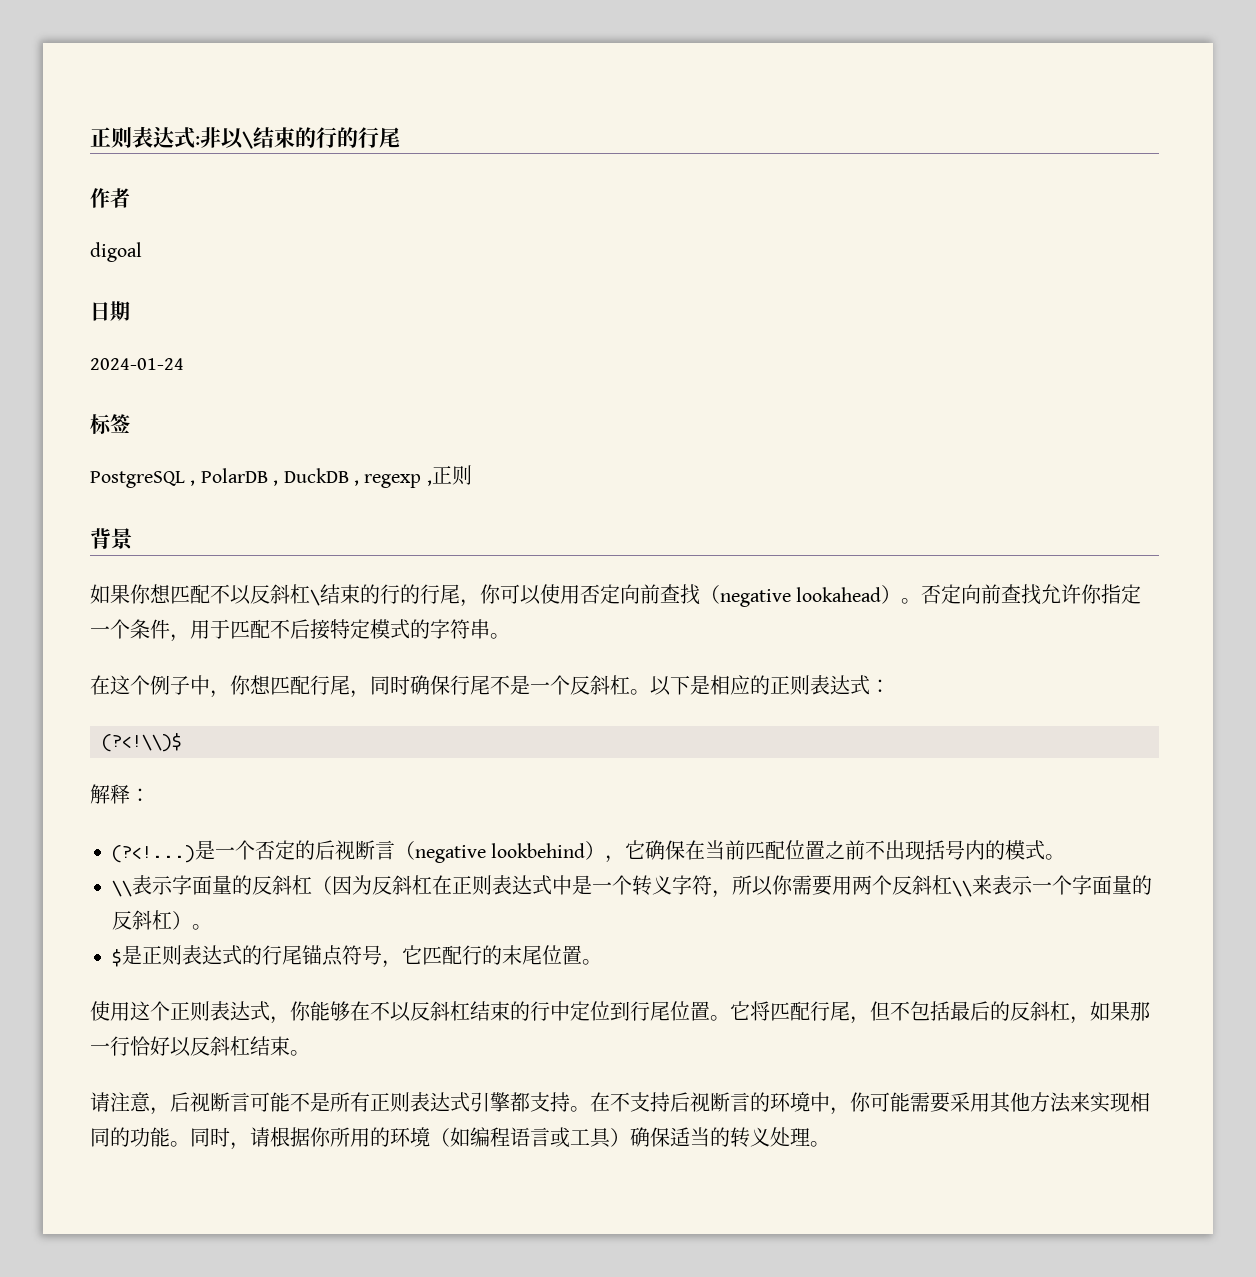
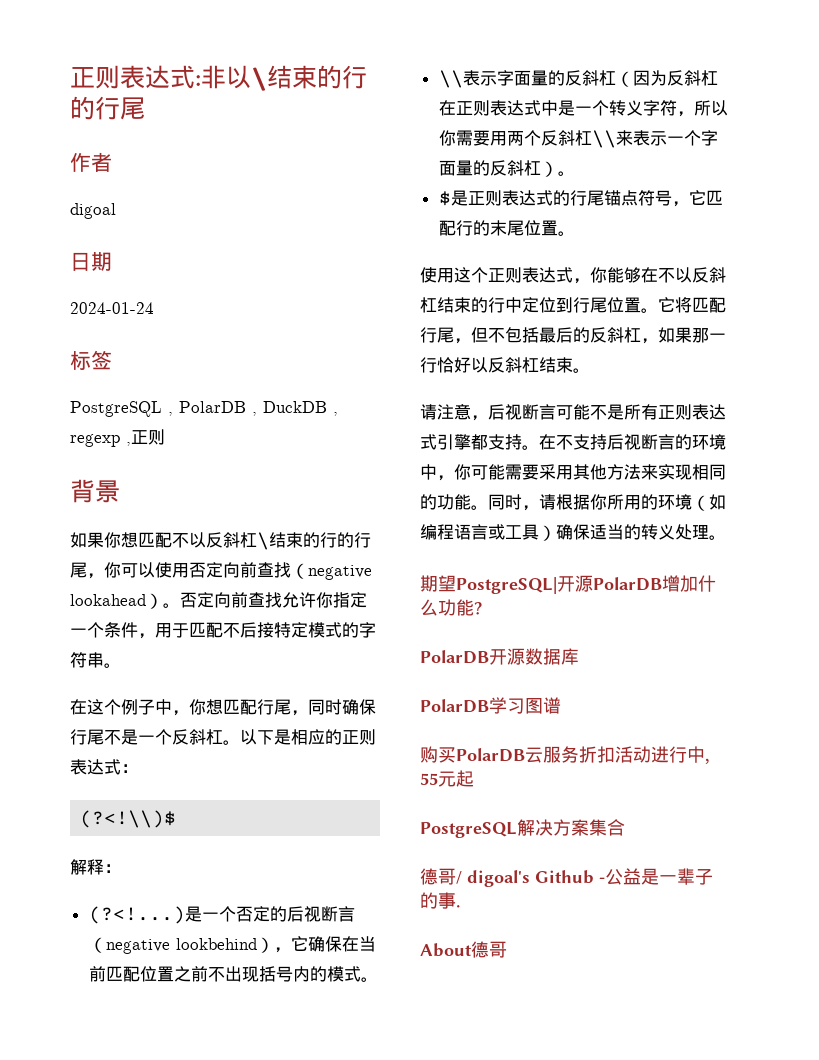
(830, 1144) none -> [420,575,716,594] [420,599,482,616] [420,648,579,665] [420,697,561,714] [420,746,709,764] [420,770,474,787] [420,819,625,838] [420,868,713,887] [420,892,460,909] [420,941,507,958] // 期望PostgreSQL|开源PolarDB增加什么功能? // PolarDB开源数据库 // PolarDB学习图谱 // 购买PolarDB云服务折扣活动进行中, 55元起 // PostgreSQL解决方案集合 // 德哥/ digoal's Github -公益是一辈子的事. // About德哥

